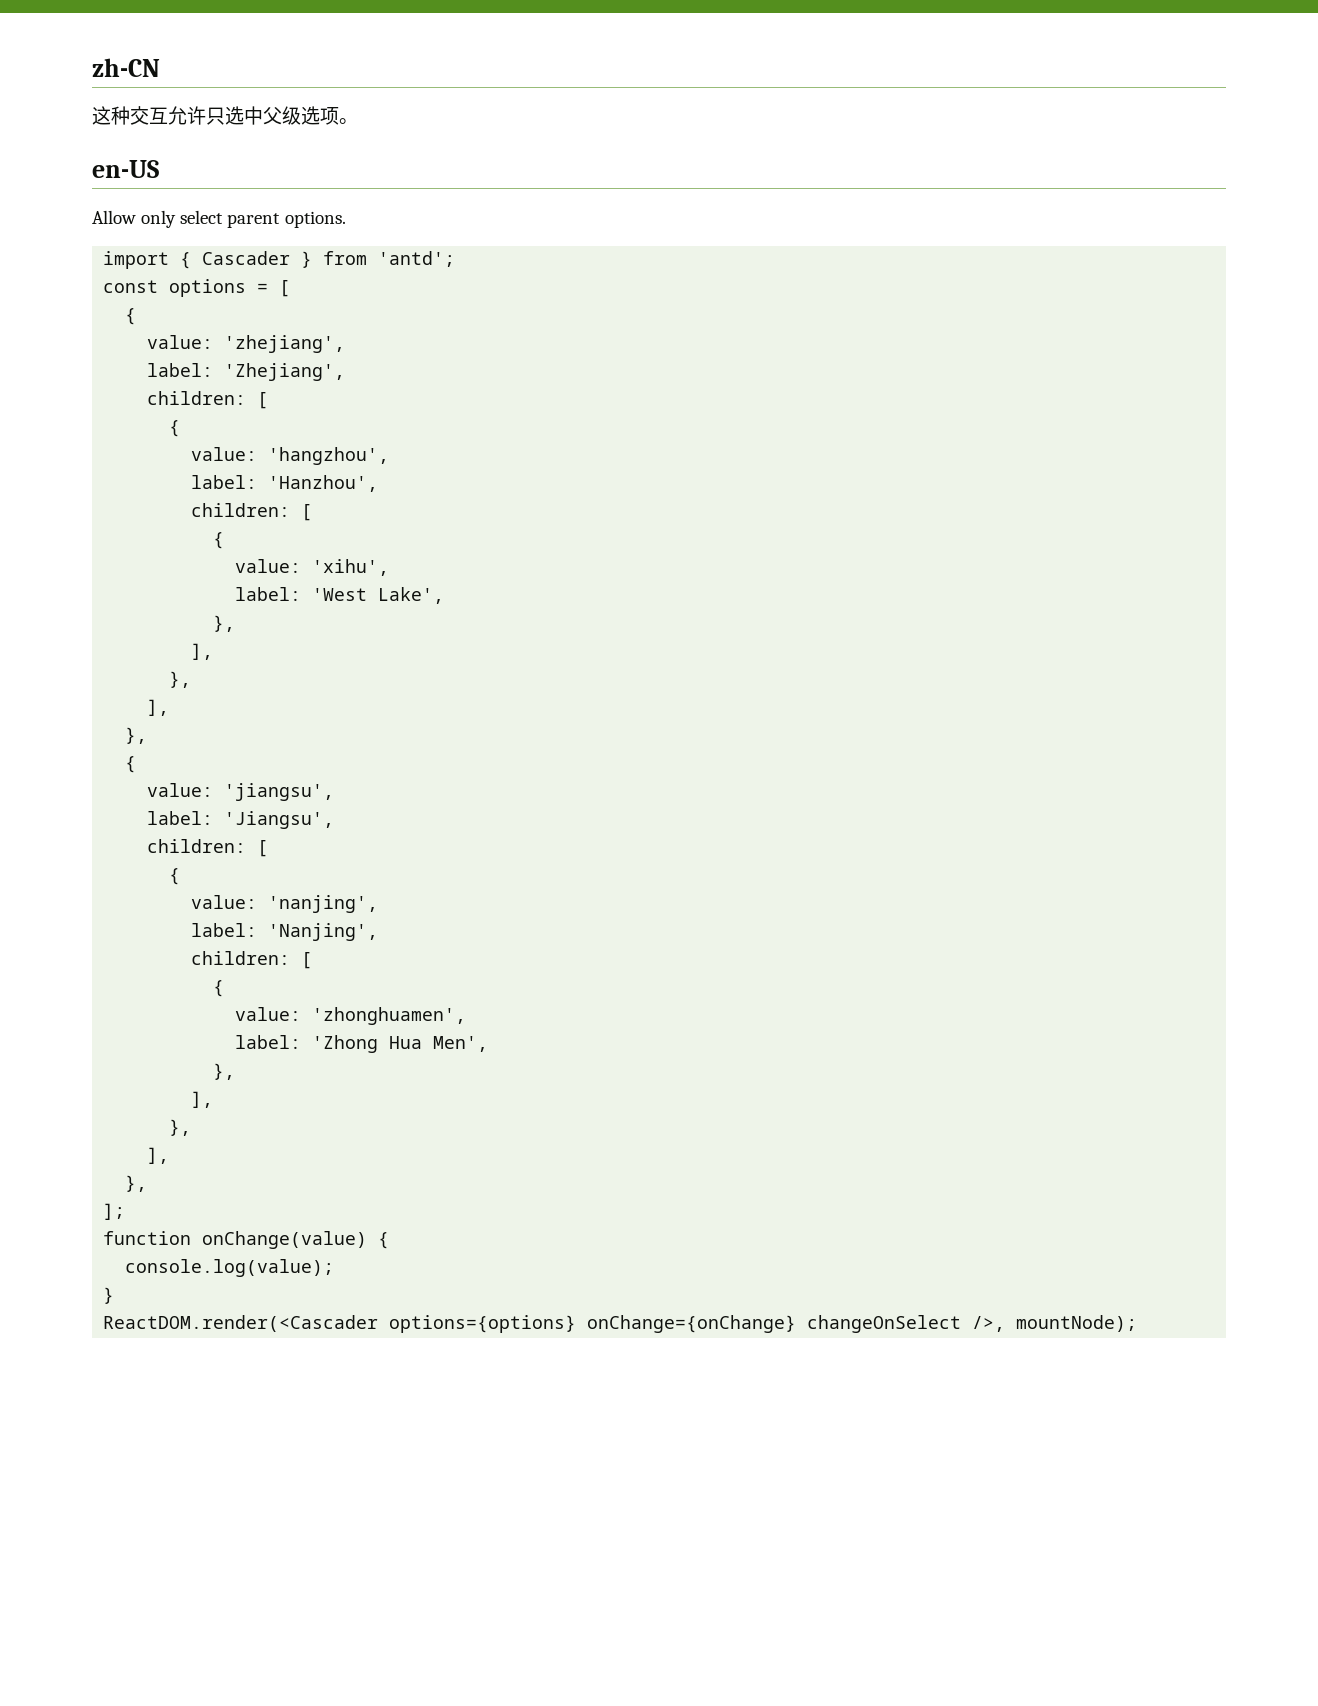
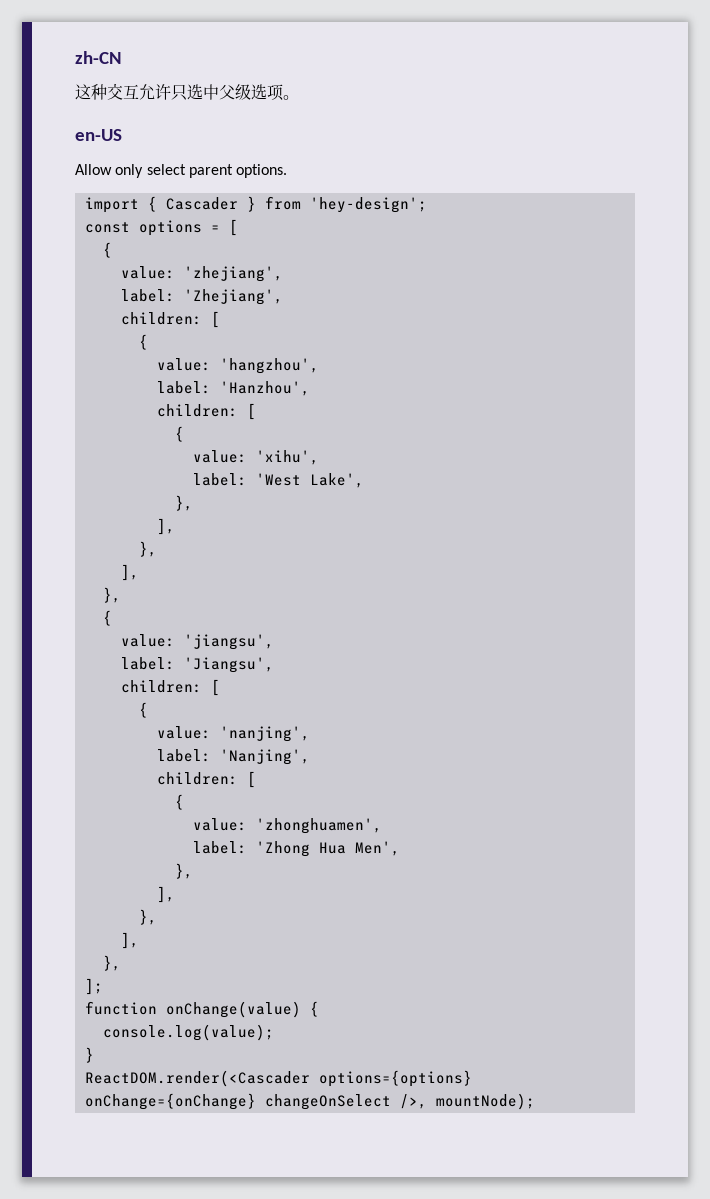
[378,251,456,267] 'antd'; -> [309,197,427,213] 'hey-design';

